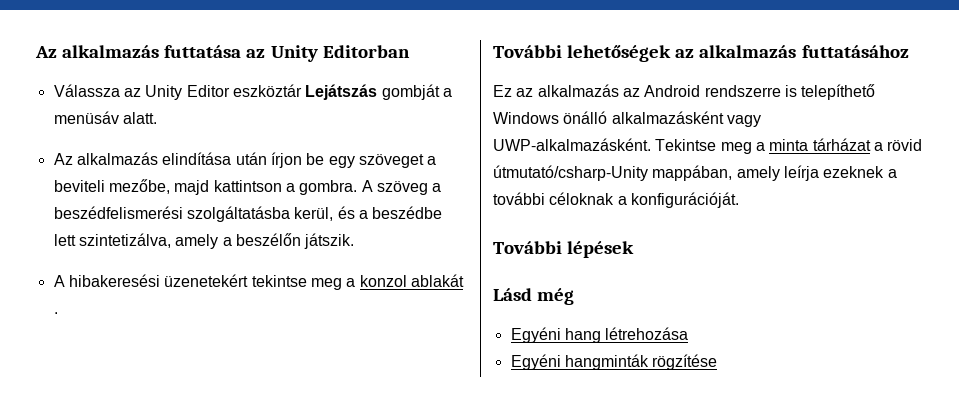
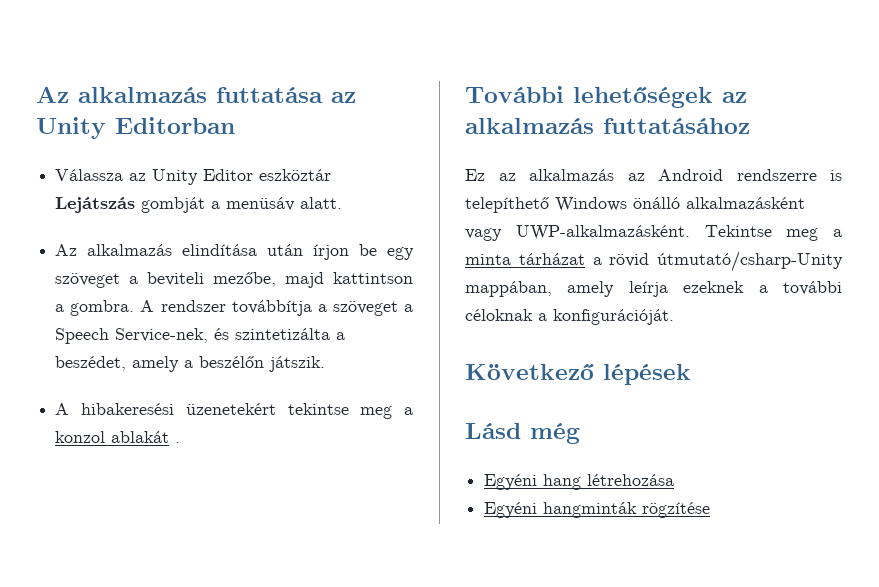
[376,181,442,195] [53,206,443,222] [53,233,171,248] szöveg a beszédfelismerési szolgáltatásba kerül, és a beszédbe lett szintetizálva, -> [160,300,413,316] [55,328,346,344] [55,356,127,371] rendszer továbbítja a szöveget a Speech Service-nek, és szintetizálta a beszédet,
[493,241,562,254] További -> [465,364,594,380] Következő

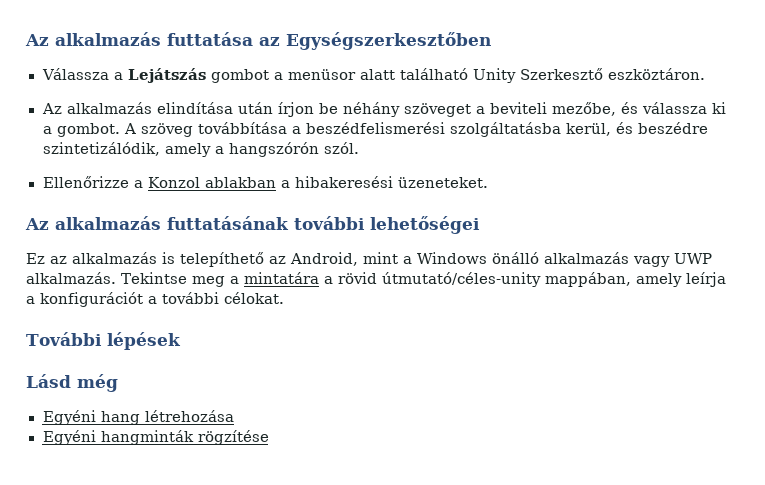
[36,117,235,139] Unity Editorban -> [286,32,491,50] Egységszerkesztőben
[129,169,332,185] [55,197,343,213] az Unity Editor eszköztár Lejátszás gombját a menüsáv alatt. -> [114,68,706,83] a Lejátszás gombot a menüsor alatt található Unity Szerkesztő eszköztáron.
[386,247,414,260] egy -> [342,102,400,117] néhány
[285,272,413,288] [55,300,413,316] [55,328,346,344] [55,356,326,372] [55,403,413,419] [55,431,181,443] [465,86,747,108] [465,118,750,134] [465,169,842,181] [465,197,805,213] [465,225,690,241] majd kattintson a gombra. A rendszer továbbítja a szöveget a Speech Service-nek, és szintetizálta a beszédet, amely a beszélőn játszik. // A hibakeresési üzenetekért tekintse meg a konzol ablakát . // További lehetőségek az alkalmazás futtatásához // Ez az alkalmazás az Android rendszerre is telepíthető Windows önálló alkalmazásként vagy UWP-alkalmazásként. -> [620,102,726,114] [42,122,708,137] [42,142,359,157] [42,176,488,188] [25,216,480,234] [26,252,712,267] [26,272,116,284] és válassza ki a gombot. A szöveg továbbítása a beszédfelismerési szolgáltatásba kerül, és beszédre szintetizálódik, amely a hangszórón szól. // Ellenőrizze a Konzol ablakban a hibakeresési üzeneteket. // Az alkalmazás futtatásának további lehetőségei // Ez az alkalmazás is telepíthető az Android, mint a Windows önálló alkalmazás vagy UWP alkalmazás.
[465,253,585,265] minta tárházat -> [243,272,319,284] mintatára
[657,251,843,272] útmutató/csharp-Unity -> [381,272,541,287] útmutató/céles-unity
[683,281,842,295] [465,309,674,325] [465,364,594,380] ezeknek a további céloknak a konfigurációját. // Következő -> [26,292,284,307] [26,332,102,346] a konfigurációt a további célokat. // További

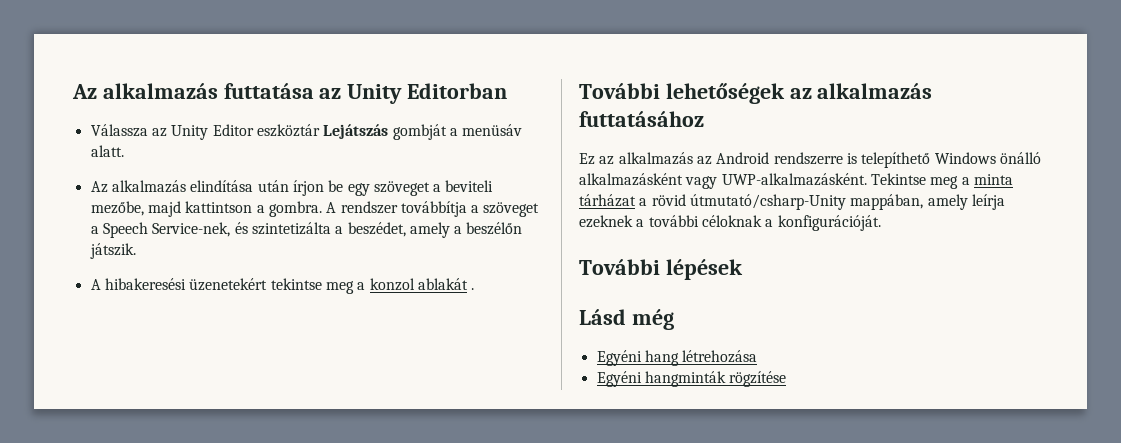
[286,32,491,50] Egységszerkesztőben -> [347,83,508,104] Unity Editorban
[114,68,706,83] a Lejátszás gombot a menüsor alatt található Unity Szerkesztő eszköztáron. -> [151,124,523,140] [90,145,124,157] az Unity Editor eszköztár Lejátszás gombját a menüsáv alatt.
[342,102,400,117] néhány -> [347,183,370,196] egy
[620,102,726,114] [42,122,708,137] [42,142,359,157] [42,176,488,188] [25,216,480,234] [26,252,712,267] [26,272,116,284] és válassza ki a gombot. A szöveg továbbítása a beszédfelismerési szolgáltatásba kerül, és beszédre szintetizálódik, amely a hangszórón szól. // Ellenőrizze a Konzol ablakban a hibakeresési üzeneteket. // Az alkalmazás futtatásának további lehetőségei // Ez az alkalmazás is telepíthető az Android, mint a Windows önálló alkalmazás vagy UWP alkalmazás. -> [147,201,540,217] [90,222,523,238] [89,243,136,259] [90,278,475,294] [579,83,933,104] [579,111,704,127] [579,152,1041,168] [579,173,867,189] majd kattintson a gombra. A rendszer továbbítja a szöveget a Speech Service-nek, és szintetizálta a beszédet, amely a beszélőn játszik. // A hibakeresési üzenetekért tekintse meg a konzol ablakát . // További lehetőségek az alkalmazás futtatásához // Ez az alkalmazás az Android rendszerre is telepíthető Windows önálló alkalmazásként vagy UWP-alkalmazásként.
[243,272,319,284] mintatára -> [973,174,1013,185] [579,194,636,207] minta tárházat
[381,272,541,287] útmutató/céles-unity -> [689,194,846,210] útmutató/csharp-Unity
[26,292,284,307] a konfigurációt a további célokat. -> [579,215,881,231] ezeknek a további céloknak a konfigurációját.

